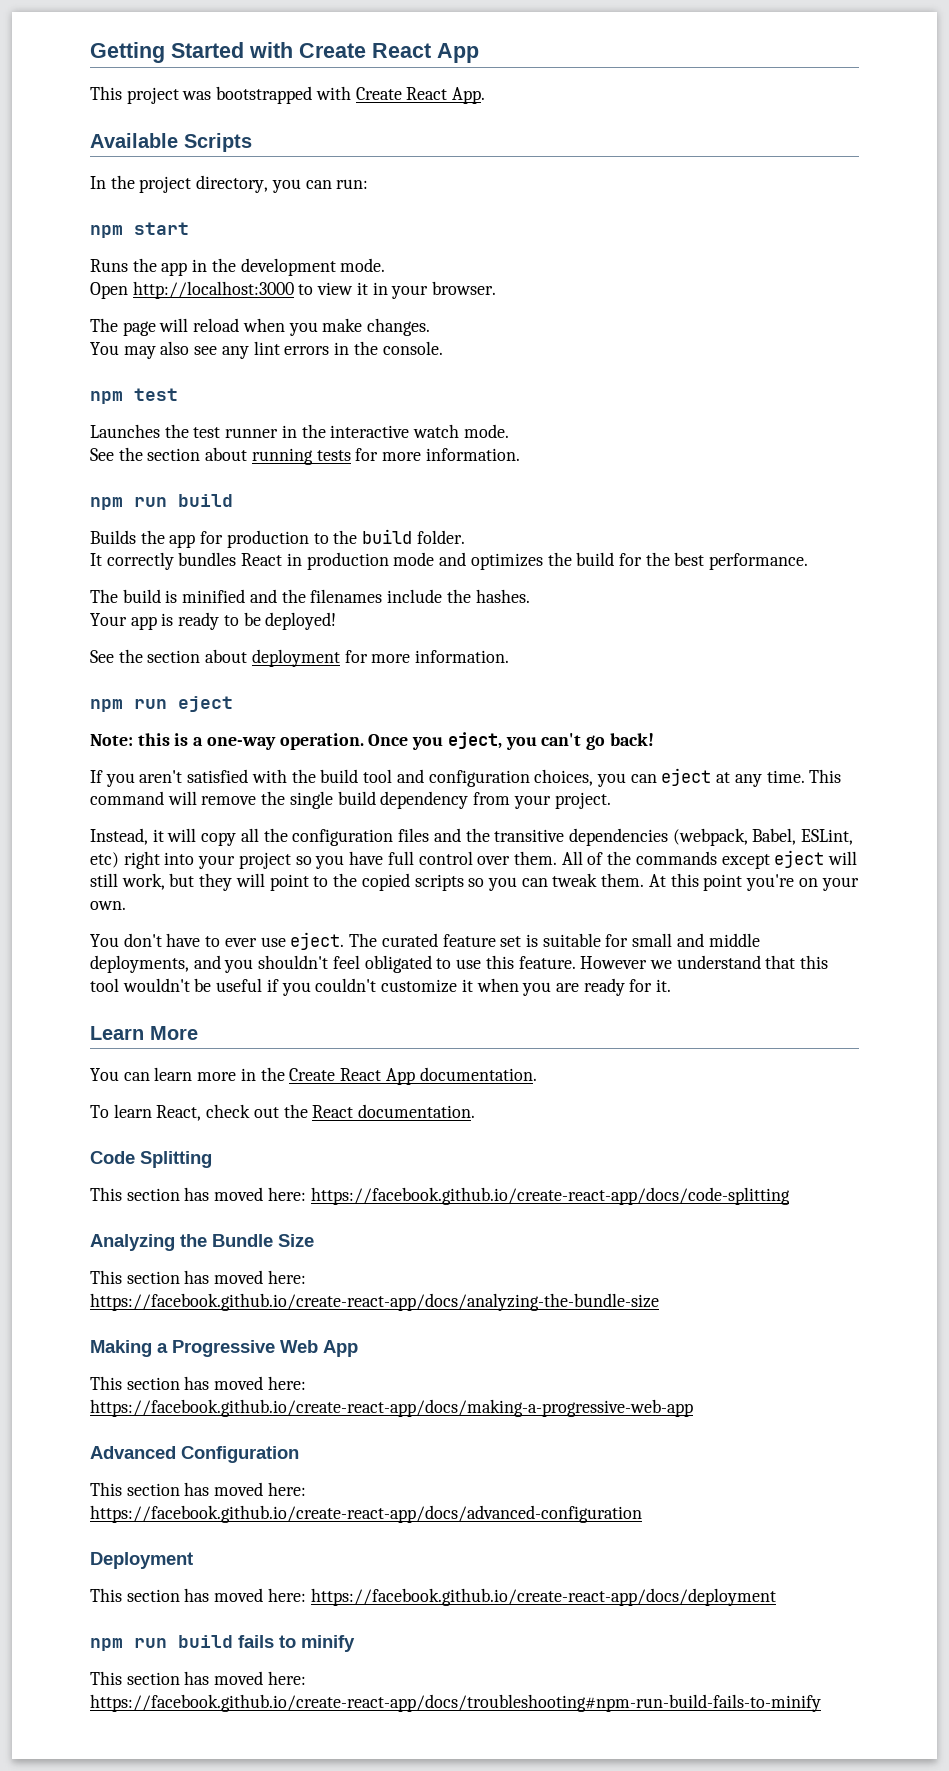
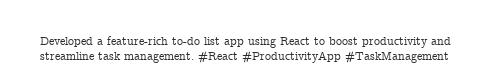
[90,42,479,63] [90,86,486,104] [90,133,252,152] [90,175,369,193] [90,222,189,238] [90,258,386,276] [90,281,497,299] [90,318,431,336] [90,341,443,359] [90,388,178,404] [90,424,509,438] [90,447,520,465] [90,494,233,510] [90,529,465,548] [90,552,809,570] [90,589,530,603] [90,612,337,630] [90,649,510,667] [90,696,233,712] [90,732,654,750] [90,768,842,787] [90,791,611,809] [90,828,854,846] [90,850,858,869] [90,873,859,891] [90,901,126,910] [90,932,760,950] [90,955,829,973] [90,978,672,996] [90,1026,198,1040] [90,1067,537,1085] [90,1104,476,1121] [90,1151,212,1168] [90,1187,790,1205] [90,1234,314,1251] [90,1270,306,1284] [90,1293,659,1311] [90,1340,358,1357] [90,1376,306,1390] [90,1399,693,1417] [90,1446,299,1463] [90,1482,306,1496] [90,1505,642,1523] [90,1552,193,1569] [90,1588,776,1606] [90,1635,355,1652] [90,1671,306,1685] [90,1694,821,1712] Getting Started with Create React App // This project was bootstrapped with Create React App. // Available Scripts // In the project directory, you can run: // npm start // Runs the app in the development mode. // Open http://localhost:3000 to view it in your browser. // The page will reload when you make changes. // You may also see any lint errors in the console. // npm test // Launches the test runner in the interactive watch mode. // See the section about running tests for more information. // npm run build // Builds the app for production to the build folder. // It correctly bundles React in production mode and optimizes the build for the best performance. // The build is minified and the filenames include the hashes. // Your app is ready to be deployed! // See the section about deployment for more information. // npm run eject // Note: this is a one-way operation. Once you eject, you can't go back! // If you aren't satisfied with the build tool and configuration choices, you can eject at any time. This command will remove the single build dependency from your project. // Instead, it will copy all the configuration files and the transitive dependencies (webpack, Babel, ESLint, etc) right into your project so you have full control over them. All of the commands except eject will still work, but they will point to the copied scripts so you can tweak them. At this point you're on your own. // You don't have to ever use eject. The curated feature set is suitable for small and middle deployments, and you shouldn't feel obligated to use this feature. However we understand that this tool wouldn't be useful if you couldn't customize it when you are ready for it. // Learn More // You can learn more in the Create React App documentation. // To learn React, check out the React documentation. // Code Splitting // This section has moved here: https://facebook.github.io/create-react-app/docs/code-splitting // Analyzing the Bundle Size // This section has moved here: https://facebook.github.io/create-react-app/docs/analyzing-the-bundle-size // Making a Progressive Web App // This section has moved here: https://facebook.github.io/create-react-app/docs/making-a-progressive-web-app // Advanced Configuration // This section has moved here: https://facebook.github.io/create-react-app/docs/advanced-configuration // Deployment // This section has moved here: https://facebook.github.io/create-react-app/docs/deployment // npm run build fails to minify // This section has moved here: https://facebook.github.io/create-react-app/docs/troubleshooting#npm-run-build-fails-to-minify -> [40,36,451,48] [40,50,449,64] Developed a feature-rich to-do list app using React to boost productivity and streamline task management. #React #ProductivityApp #TaskManagement

